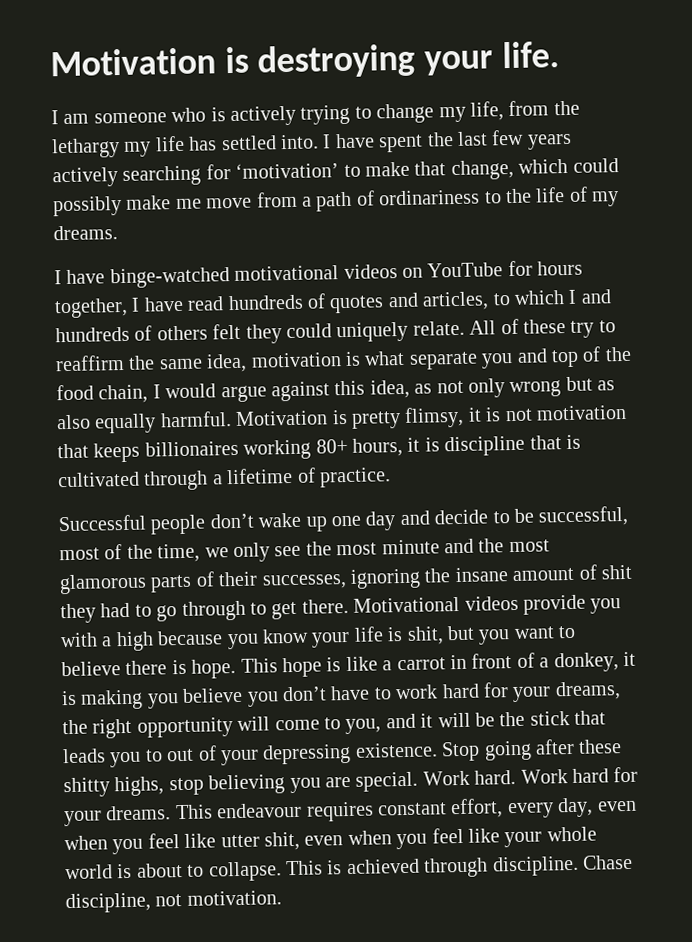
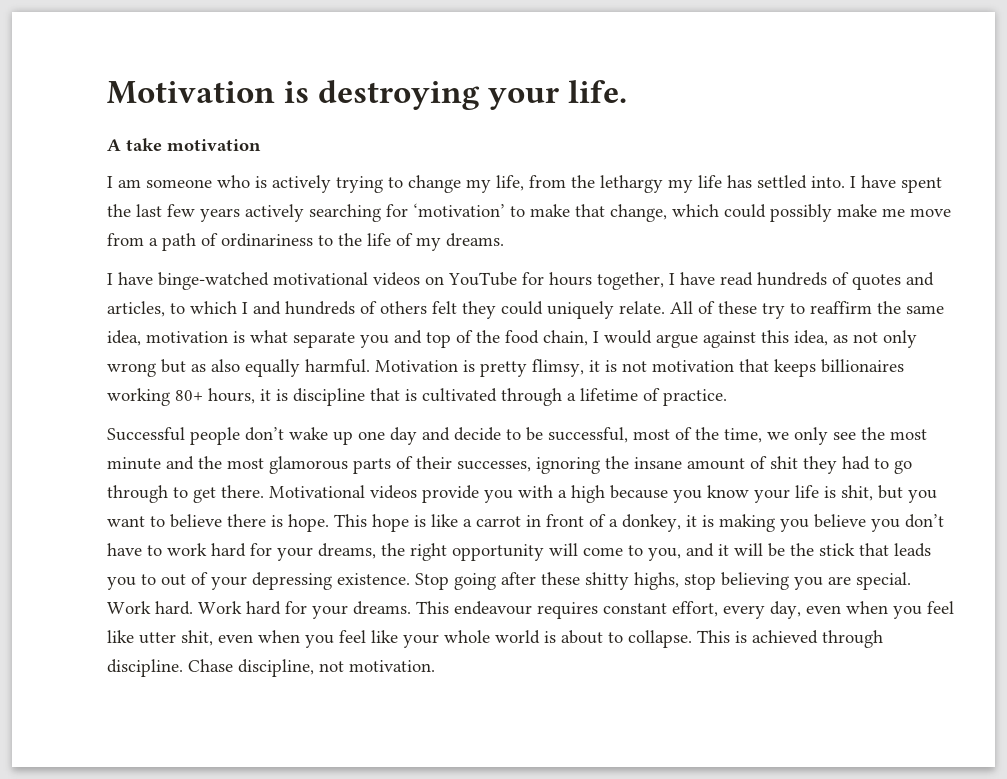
(560, 55) none -> [107,138,261,151] // A take motivation

